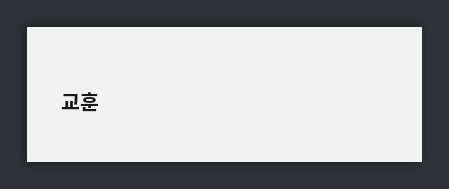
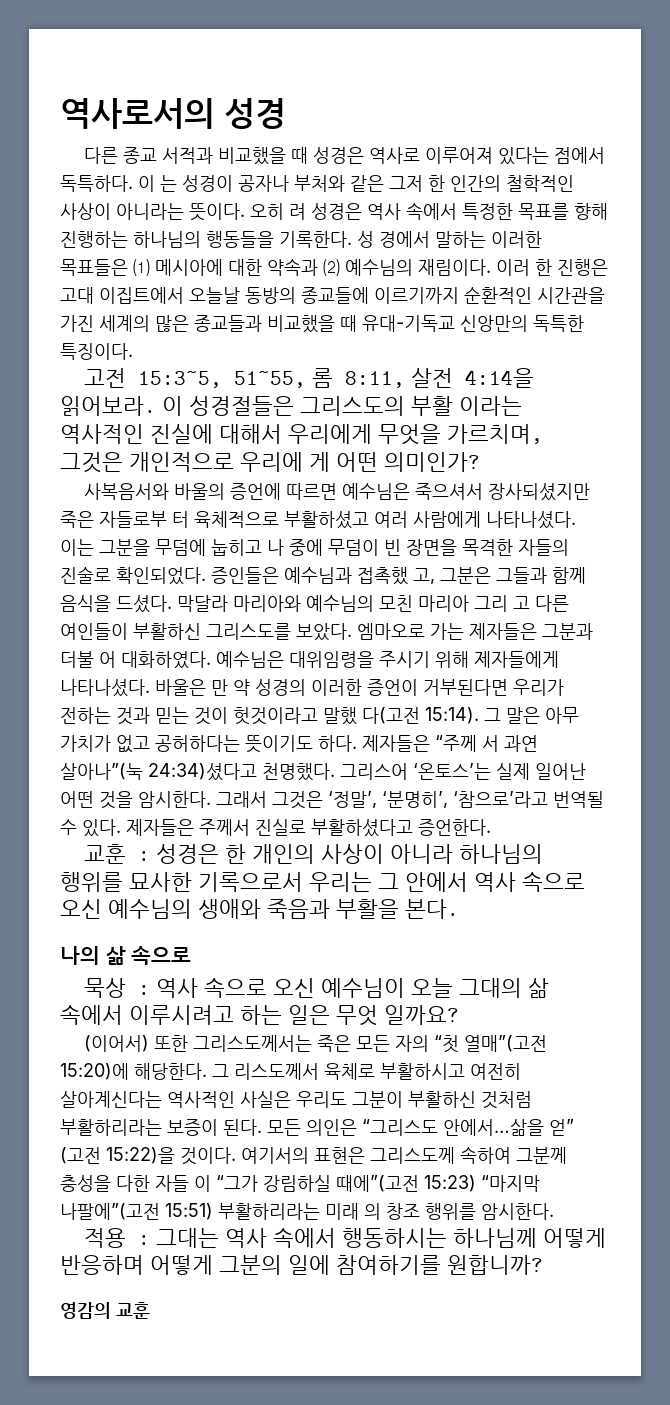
(61, 102) none -> [60,98,286,129] [83,147,605,165] [60,175,574,192] [60,202,608,221] [60,231,542,248] [60,258,608,276] [60,286,605,304] [60,315,584,333] [60,343,133,360] [83,368,534,388] [60,396,522,416] [60,424,543,445] [60,452,480,473] [83,483,590,501] [60,511,576,529] [60,539,569,556] [60,566,586,585] [60,595,569,613] [60,623,593,641] [60,651,559,669] [60,679,564,697] [60,707,579,725] [60,735,538,753] [60,763,586,781] [60,791,604,809] [60,819,491,837] [83,844,543,864] [60,871,585,892] [60,899,459,919] [60,946,192,966] [83,977,549,998] [60,1004,459,1026] [83,1035,547,1053] [60,1063,521,1080] [60,1091,532,1109] [60,1119,574,1136] [60,1146,567,1165] [60,1175,540,1192] [60,1203,554,1220] [83,1227,606,1248] [60,1255,543,1275] [60,1302,111,1319] 역사로서의 성경 // 다른 종교 서적과 비교했을 때 성경은 역사로 이루어져 있다는 점에서 독특하다. 이 는 성경이 공자나 부처와 같은 그저 한 인간의 철학적인 사상이 아니라는 뜻이다. 오히 려 성경은 역사 속에서 특정한 목표를 향해 진행하는 하나님의 행동들을 기록한다. 성 경에서 말하는 이러한 목표들은 ⑴ 메시아에 대한 약속과 ⑵ 예수님의 재림이다. 이러 한 진행은 고대 이집트에서 오늘날 동방의 종교들에 이르기까지 순환적인 시간관을 가진 세계의 많은 종교들과 비교했을 때 유대-기독교 신앙만의 독특한 특징이다. // 고전 15:3~5, 51~55, 롬 8:11, 살전 4:14을 읽어보라. 이 성경절들은 그리스도의 부활 이라는 역사적인 진실에 대해서 우리에게 무엇을 가르치며, 그것은 개인적으로 우리에 게 어떤 의미인가? // 사복음서와 바울의 증언에 따르면 예수님은 죽으셔서 장사되셨지만 죽은 자들로부 터 육체적으로 부활하셨고 여러 사람에게 나타나셨다. 이는 그분을 무덤에 눕히고 나 중에 무덤이 빈 장면을 목격한 자들의 진술로 확인되었다. 증인들은 예수님과 접촉했 고, 그분은 그들과 함께 음식을 드셨다. 막달라 마리아와 예수님의 모친 마리아 그리 고 다른 여인들이 부활하신 그리스도를 보았다. 엠마오로 가는 제자들은 그분과 더불 어 대화하였다. 예수님은 대위임령을 주시기 위해 제자들에게 나타나셨다. 바울은 만 약 성경의 이러한 증언이 거부된다면 우리가 전하는 것과 믿는 것이 헛것이라고 말했 다(고전 15:14). 그 말은 아무 가치가 없고 공허하다는 뜻이기도 하다. 제자들은 “주께 서 과연 살아나”(눅 24:34)셨다고 천명했다. 그리스어 ‘온토스’는 실제 일어난 어떤 것을 암시한다. 그래서 그것은 ‘정말’, ‘분명히’, ‘참으로’라고 번역될 수 있다. 제자들은 주께서 진실로 부활하셨다고 증언한다. // 교훈 : 성경은 한 개인의 사상이 아니라 하나님의 행위를 묘사한 기록으로서 우리는 그 안에서 역사 속으로 오신 예수님의 생애와 죽음과 부활을 본다. // 나의 삶 속으로 // 묵상 : 역사 속으로 오신 예수님이 오늘 그대의 삶 속에서 이루시려고 하는 일은 무엇 일까요? // (이어서) 또한 그리스도께서는 죽은 모든 자의 “첫 열매”(고전 15:20)에 해당한다. 그 리스도께서 육체로 부활하시고 여전히 살아계신다는 역사적인 사실은 우리도 그분이 부활하신 것처럼 부활하리라는 보증이 된다. 모든 의인은 “그리스도 안에서…삶을 얻” (고전 15:22)을 것이다. 여기서의 표현은 그리스도께 속하여 그분께 충성을 다한 자들 이 “그가 강림하실 때에”(고전 15:23) “마지막 나팔에”(고전 15:51) 부활하리라는 미래 의 창조 행위를 암시한다. // 적용 : 그대는 역사 속에서 행동하시는 하나님께 어떻게 반응하며 어떻게 그분의 일에 참여하기를 원합니까? // 영감의

